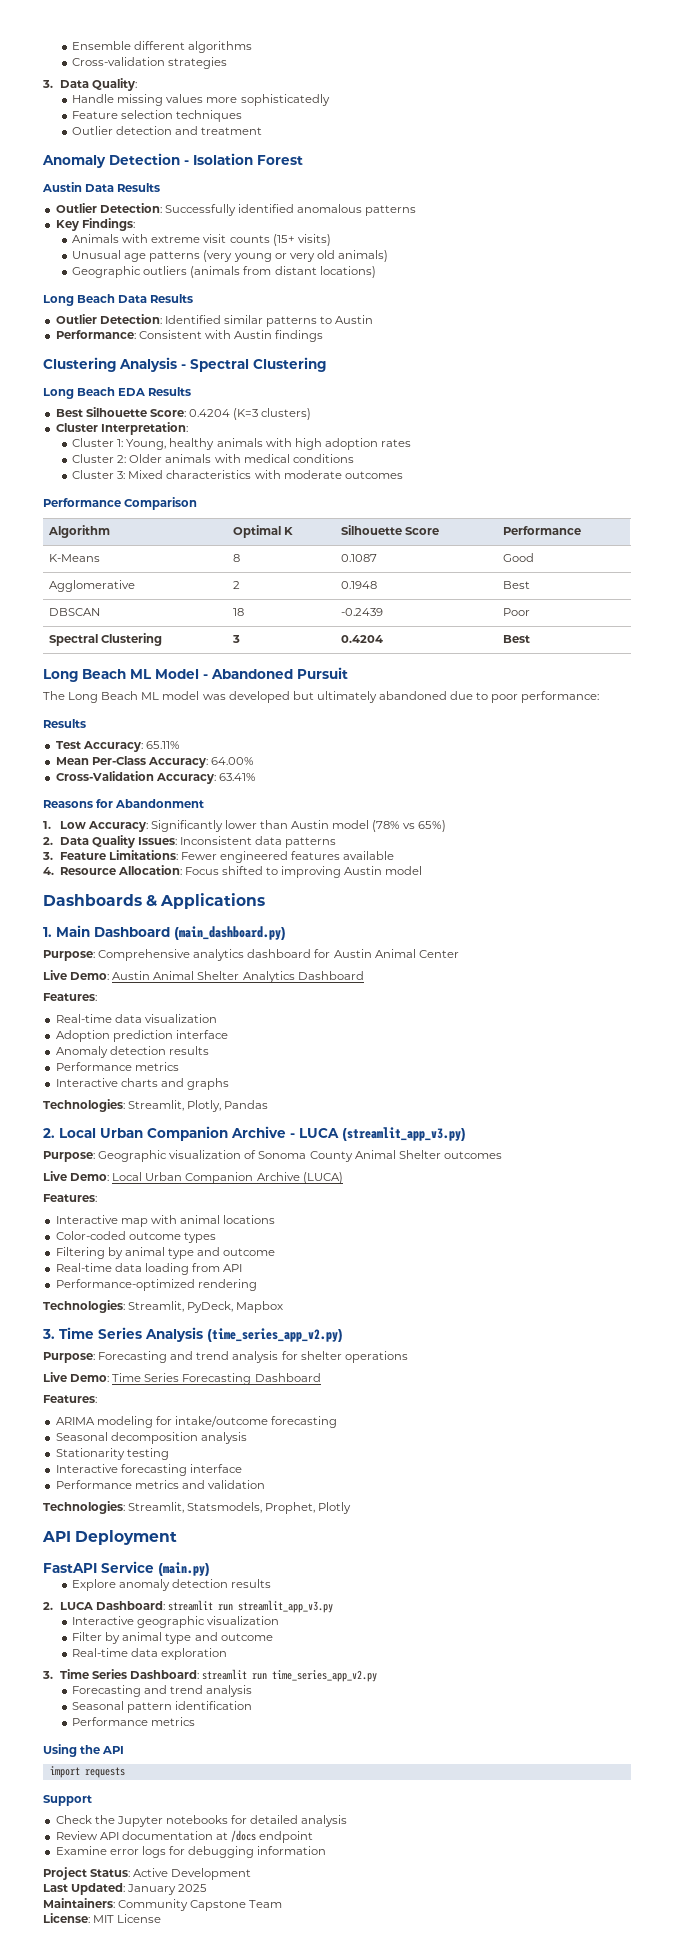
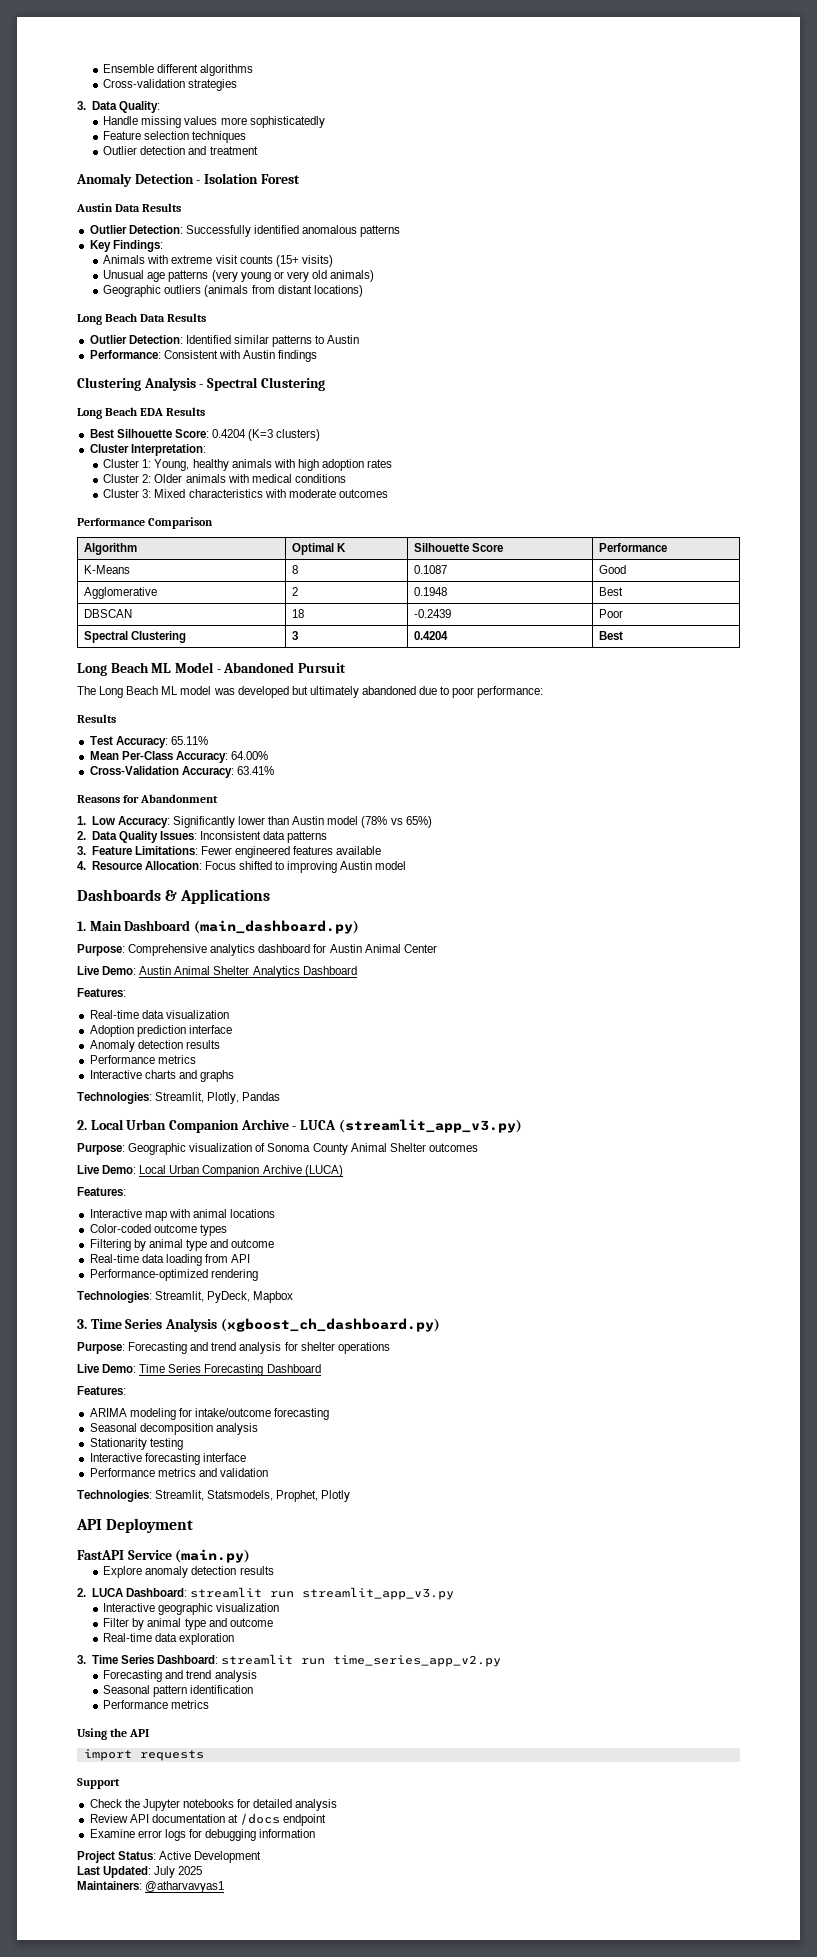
[207,1328,343,1342] (time_series_app_v2.py) -> [220,1318,440,1332] (xgboost_ch_dashboard.py)
[127,1884,177,1895] January -> [154,1866,176,1878] July
[118,1899,283,1911] [43,1913,162,1923] Community Capstone Team // License: MIT License -> [145,1881,225,1893] @atharvavyas1

